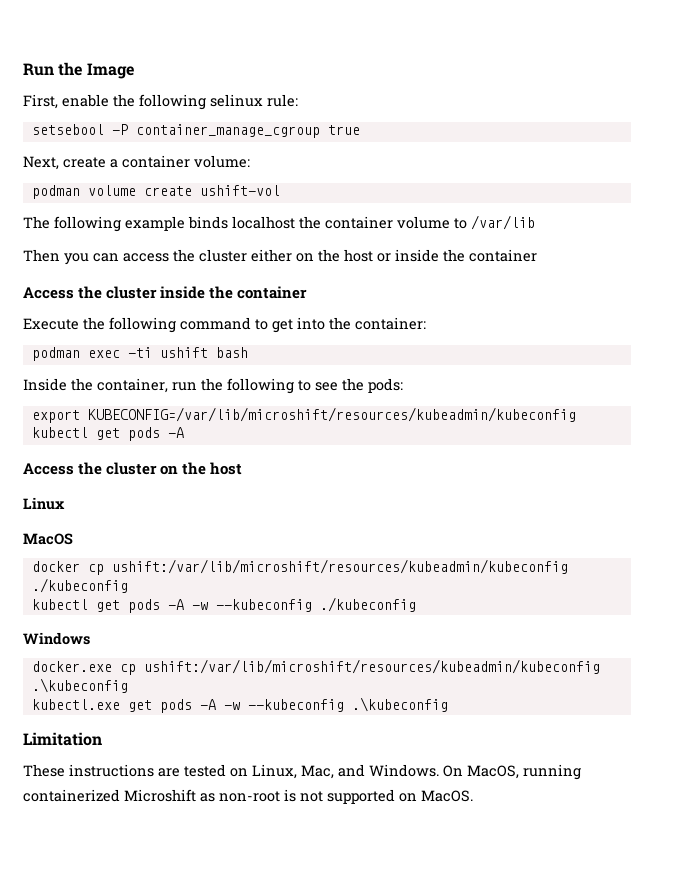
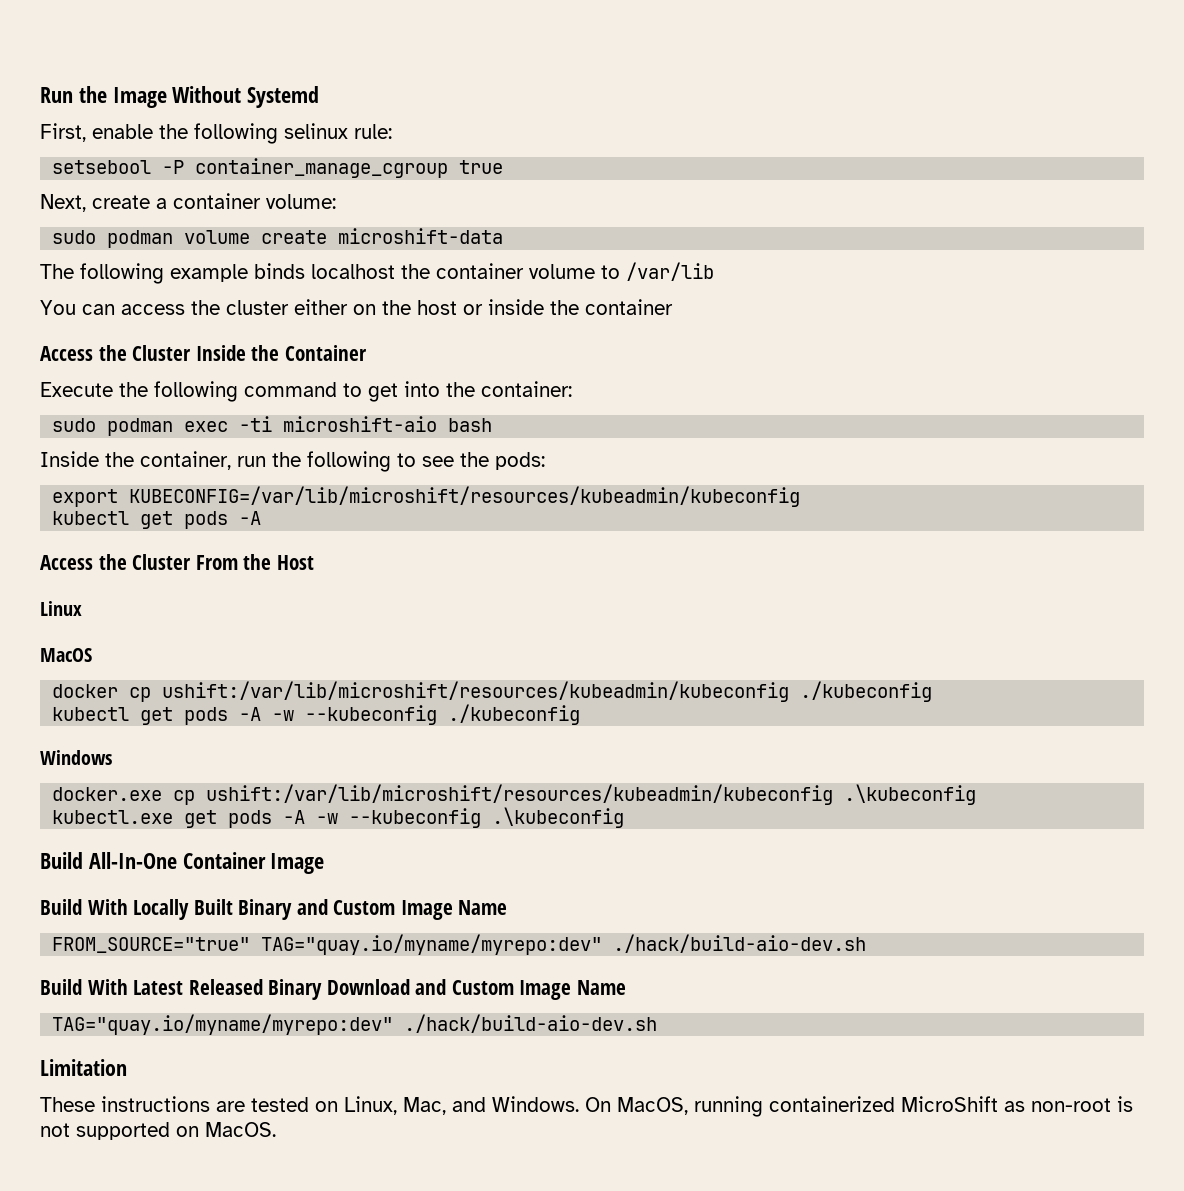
(134, 71) none -> [172,86,320,108] Without Systemd
(250, 161) none -> [52,230,97,244] sudo
[199,185,280,196] ushift-vol -> [338,228,504,244] microshift-data
[23,249,89,265] Then you -> [40,300,76,315] You
[106,286,308,299] cluster inside the container -> [132,345,367,361] Cluster Inside the Container
(426, 323) none -> [52,418,97,432] sudo
[159,347,208,358] ushift -> [283,416,438,432] microshift-aio
[106,462,243,475] cluster on the host -> [132,554,314,570] Cluster From the Host
(448, 704) none -> [40,852,325,874] [40,899,508,920] [52,934,867,955] [40,979,626,1000] [52,1014,658,1035] // Build All-In-One Container Image // Build With Locally Built Binary and Custom Image Name // FROM_SOURCE="true" TAG="quay.io/myname/myrepo:dev" ./hack/build-aio-dev.sh // Build With Latest Released Binary Download and Custom Image Name // TAG="quay.io/myname/myrepo:dev" ./hack/build-aio-dev.sh
[124,789,196,802] Microshift -> [901,1096,998,1112] MicroShift

